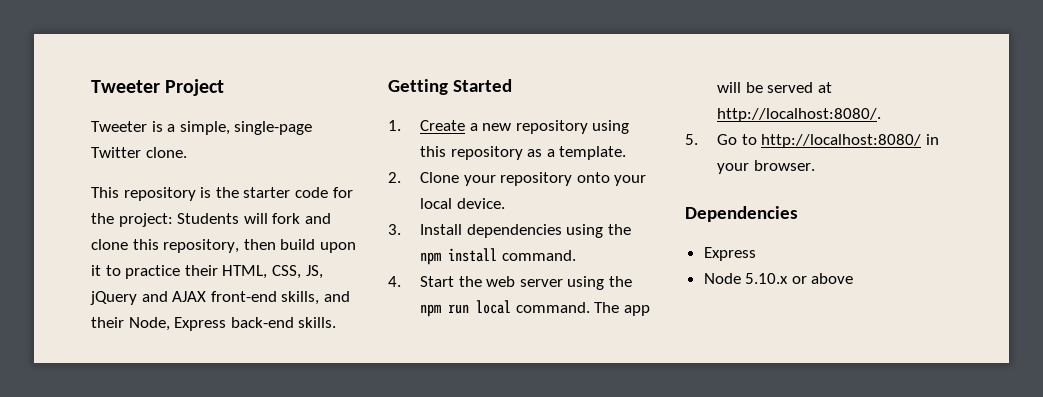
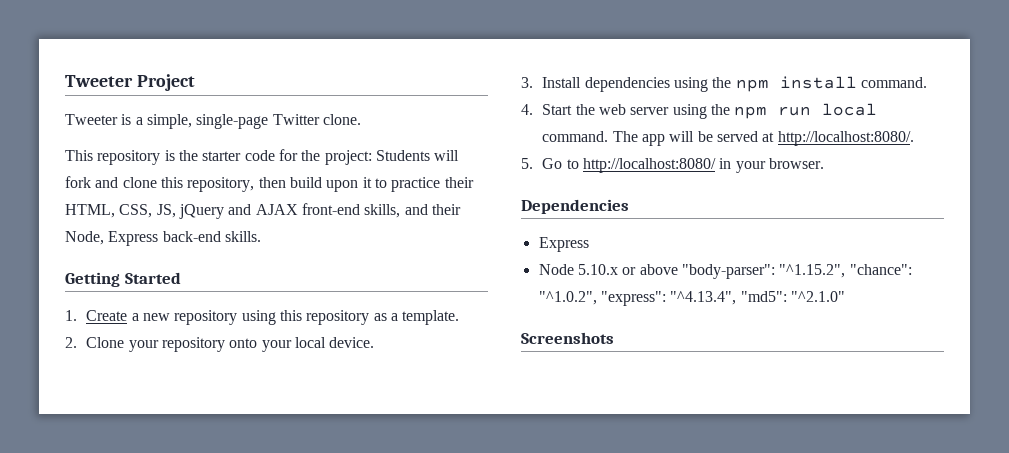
(854, 278) none -> [681,264,912,279] [538,291,845,306] [521,332,614,344] "body-parser": "^1.15.2", "chance": "^1.0.2", "express": "^4.13.4", "md5": "^2.1.0" // Screenshots

